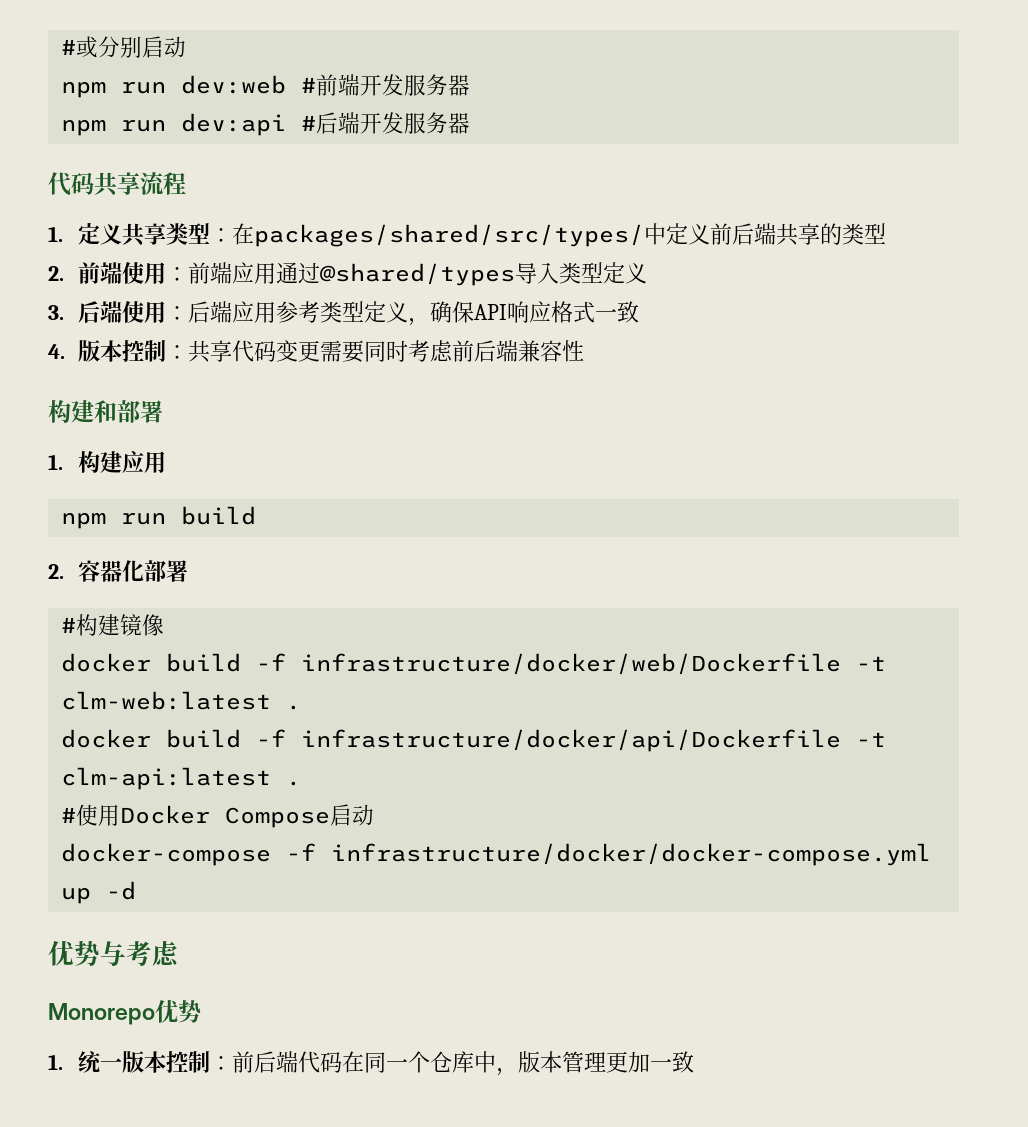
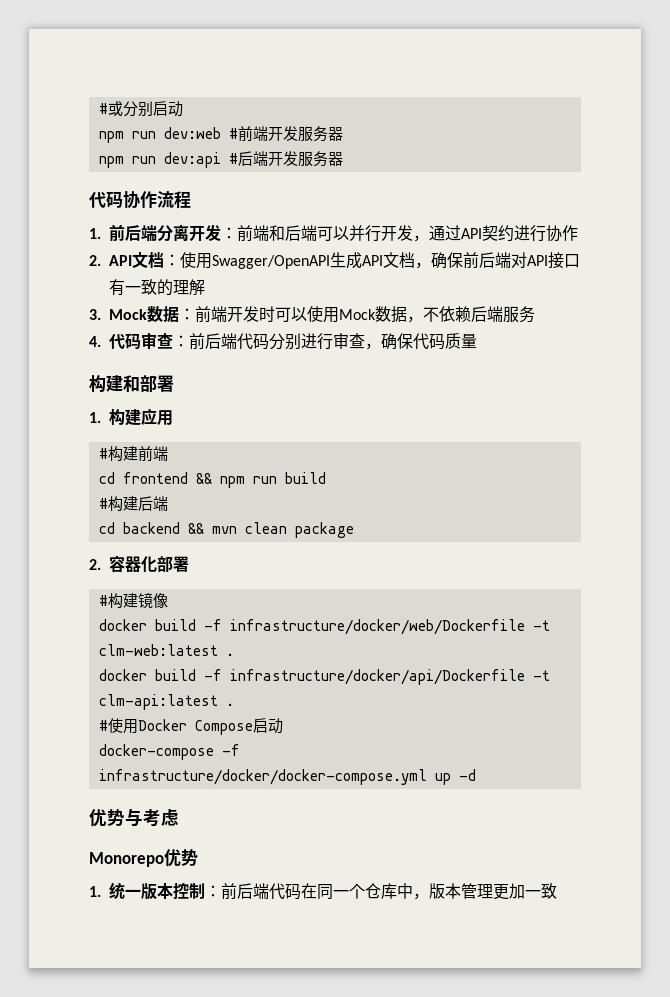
[94,172,140,197] 共享 -> [123,191,157,209] 协作
[78,223,887,247] [48,262,648,286] [48,301,640,326] [48,340,585,363] 定义共享类型：在packages/shared/src/types/中定义前后端共享的类型 // 2.前端使用：前端应用通过@shared/types导入类型定义 // 3.后端使用：后端应用参考类型定义，确保API响应格式一致 // 4.版本控制：共享代码变更需要同时考虑前后端兼容性 -> [109,224,578,242] [89,251,580,269] [109,279,205,296] [89,306,535,323] [89,332,477,350] 前后端分离开发：前端和后端可以并行开发，通过API契约进行协作 // 2. API文档：使用Swagger/OpenAPI生成API文档，确保前后端对API接口有一致的理解 // 3. Mock数据：前端开发时可以使用Mock数据，不依赖后端服务 // 4.代码审查：前后端代码分别进行审查，确保代码质量
[61,506,257,529] npm run build -> [98,446,168,462] [98,472,326,488] [98,496,168,512] [98,522,354,538] #构建前端 // cd frontend && npm run build // #构建后端 // cd backend && mvn clean package

